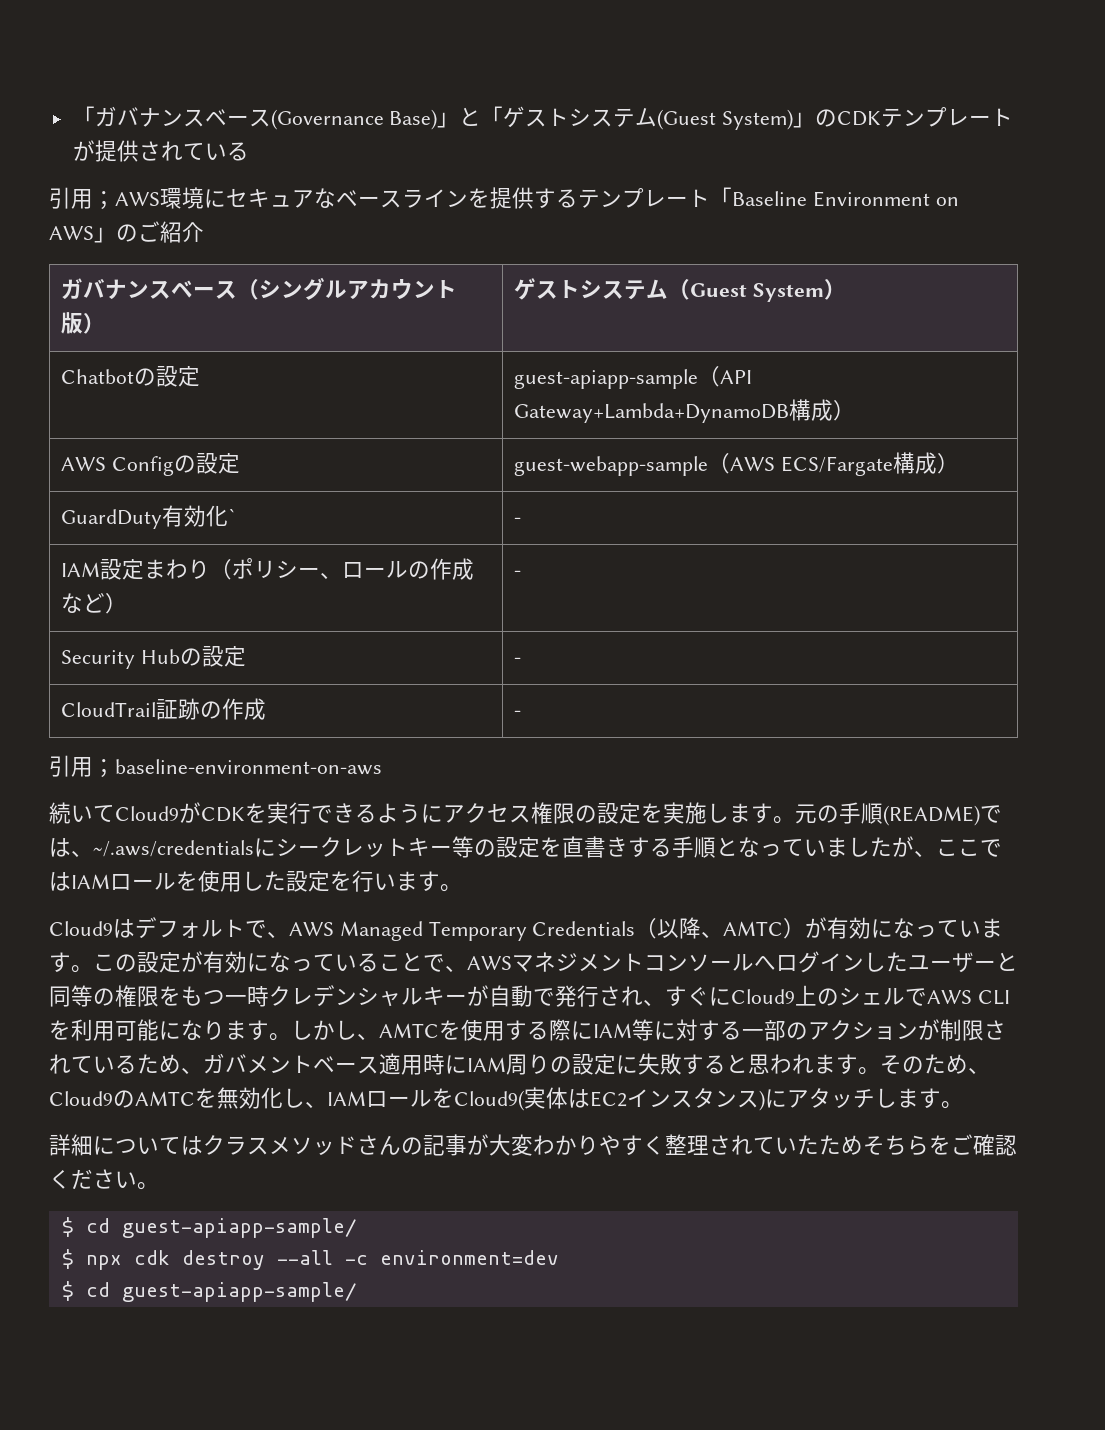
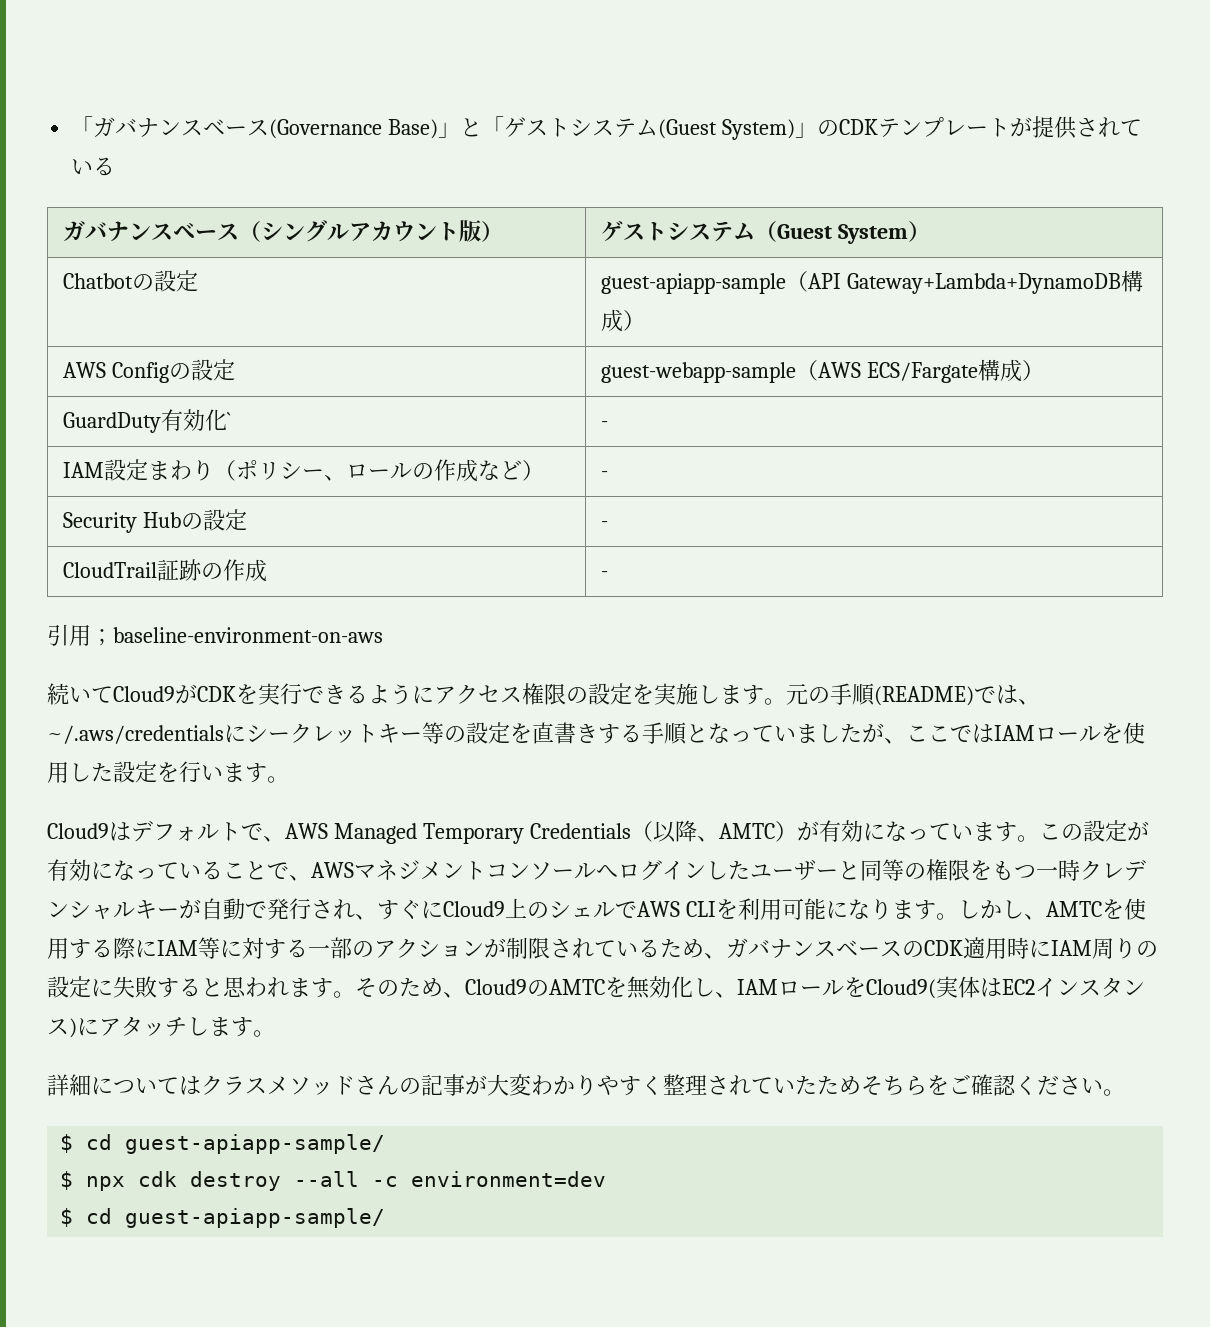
[49,187,959,210] [49,221,204,243] // 引用；AWS環境にセキュアなベースラインを提供するテンプレート「Baseline Environment on AWS」のご紹介 -> (116, 166) none
[247,1055,379,1074] メントベース -> [770,939,963,958] ナンスベースのCDK

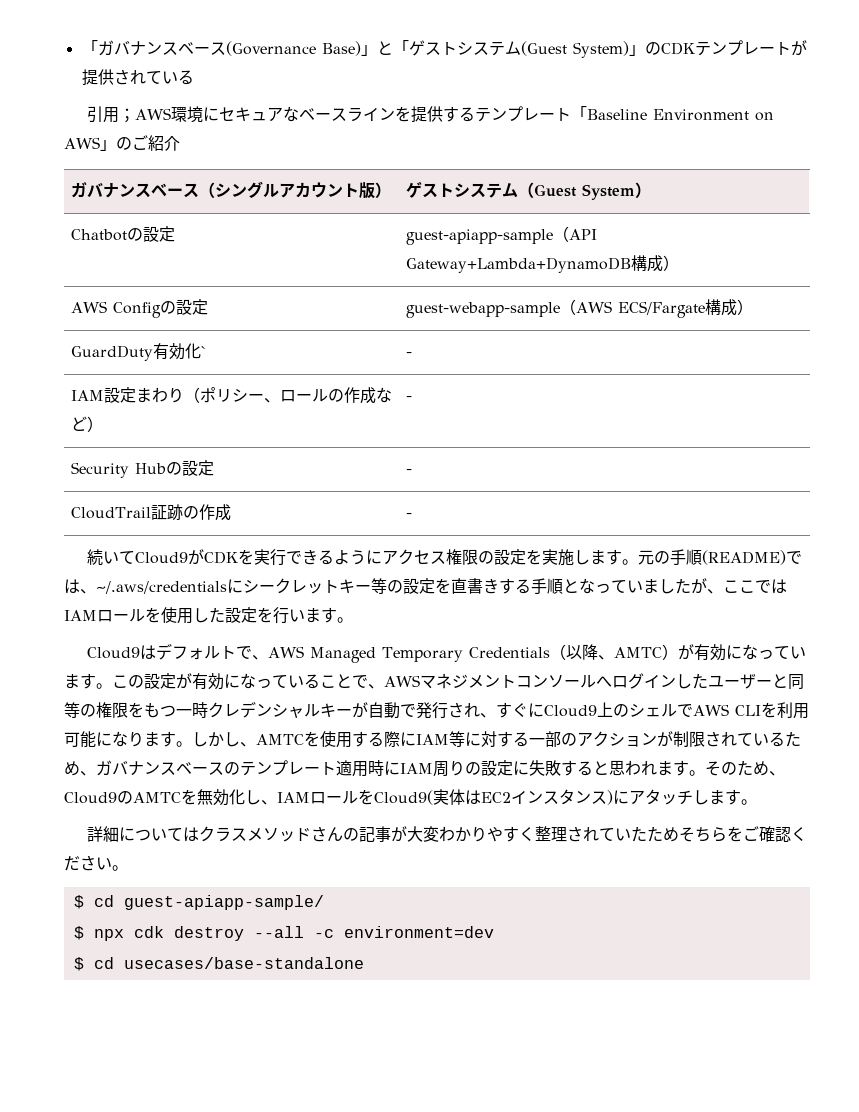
(116, 166) none -> [86,106,774,123] [64,135,180,151] // 引用；AWS環境にセキュアなベースラインを提供するテンプレート「Baseline Environment on AWS」のご紹介
[47,624,383,646] // 引用；baseline-environment-on-aws -> (412, 515) none
[924,940,963,956] CDK -> [240,760,336,776] テンプレート
[125,1208,386,1228] guest-apiapp-sample/ -> [123,957,364,969] usecases/base-standalone

